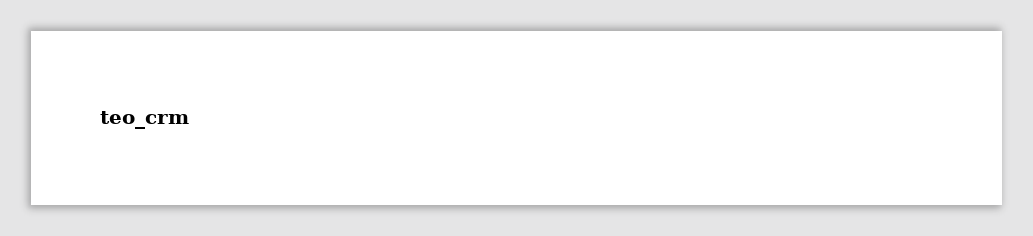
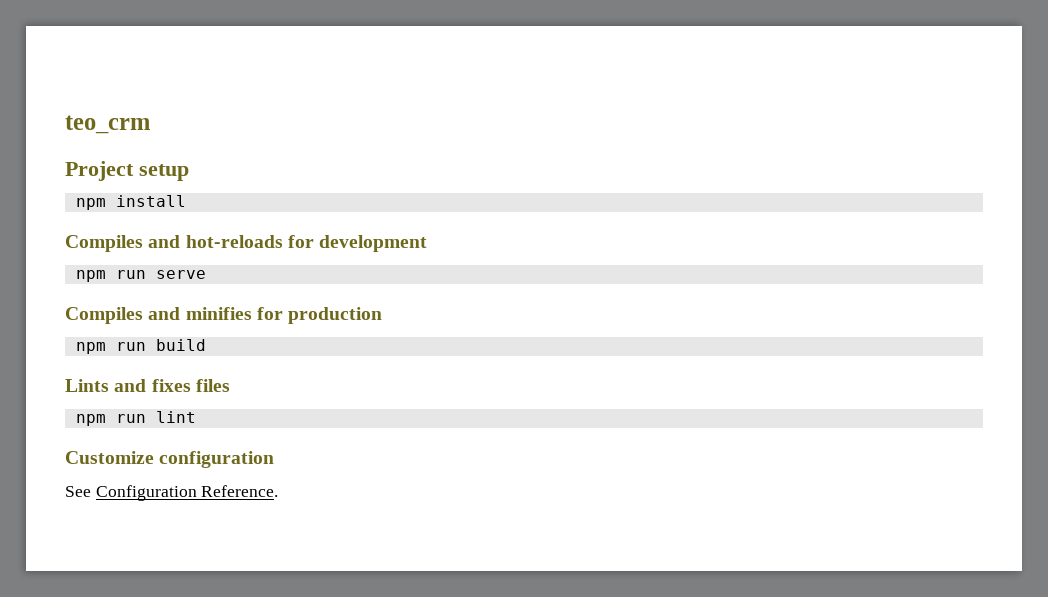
(189, 120) none -> [65,161,189,181] [75,195,186,210] [65,235,428,252] [75,270,206,282] [65,307,383,324] [75,339,206,354] [65,379,230,392] [75,411,196,426] [65,451,275,468] [65,485,279,501] // Project setup // npm install // Compiles and hot-reloads for development // npm run serve // Compiles and minifies for production // npm run build // Lints and fixes files // npm run lint // Customize configuration // See Configuration Reference.

